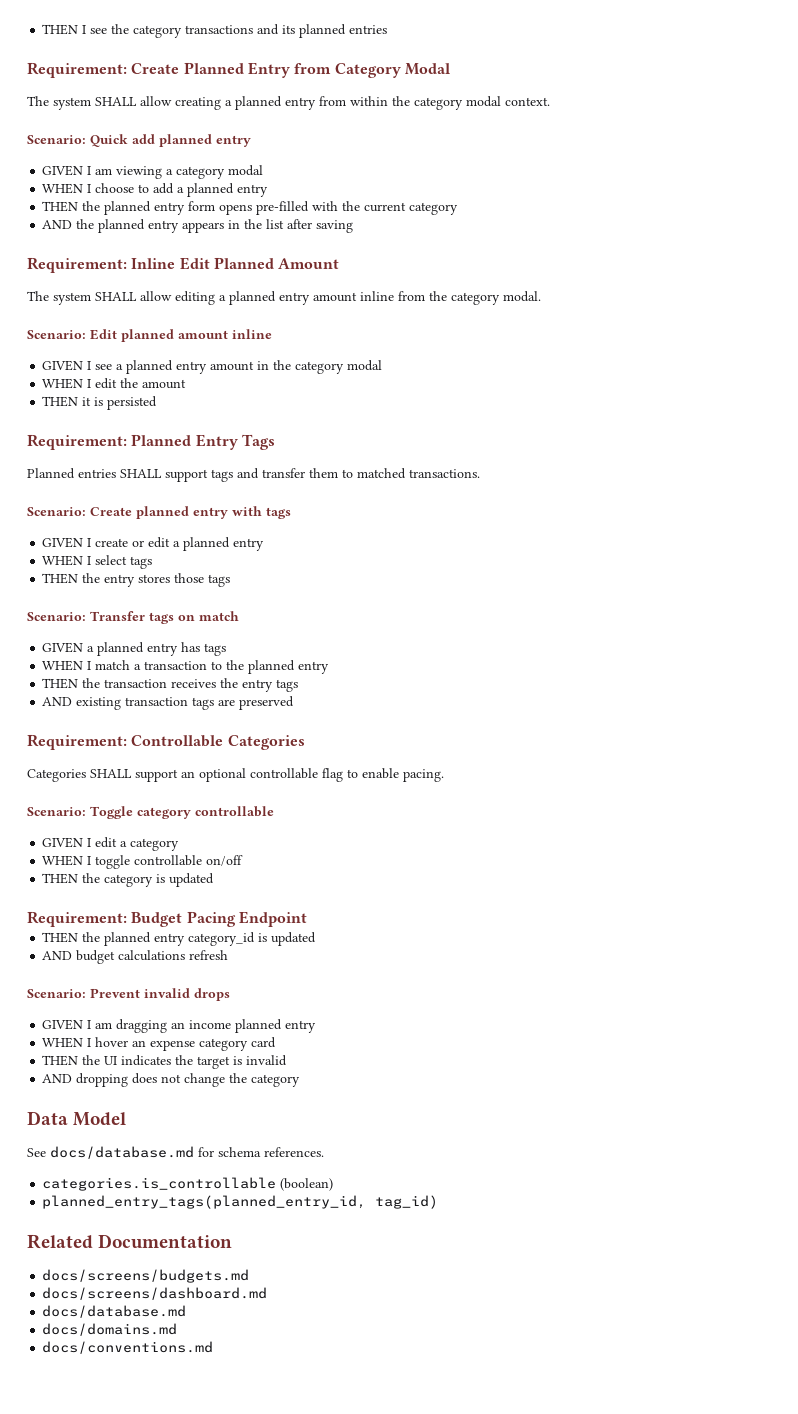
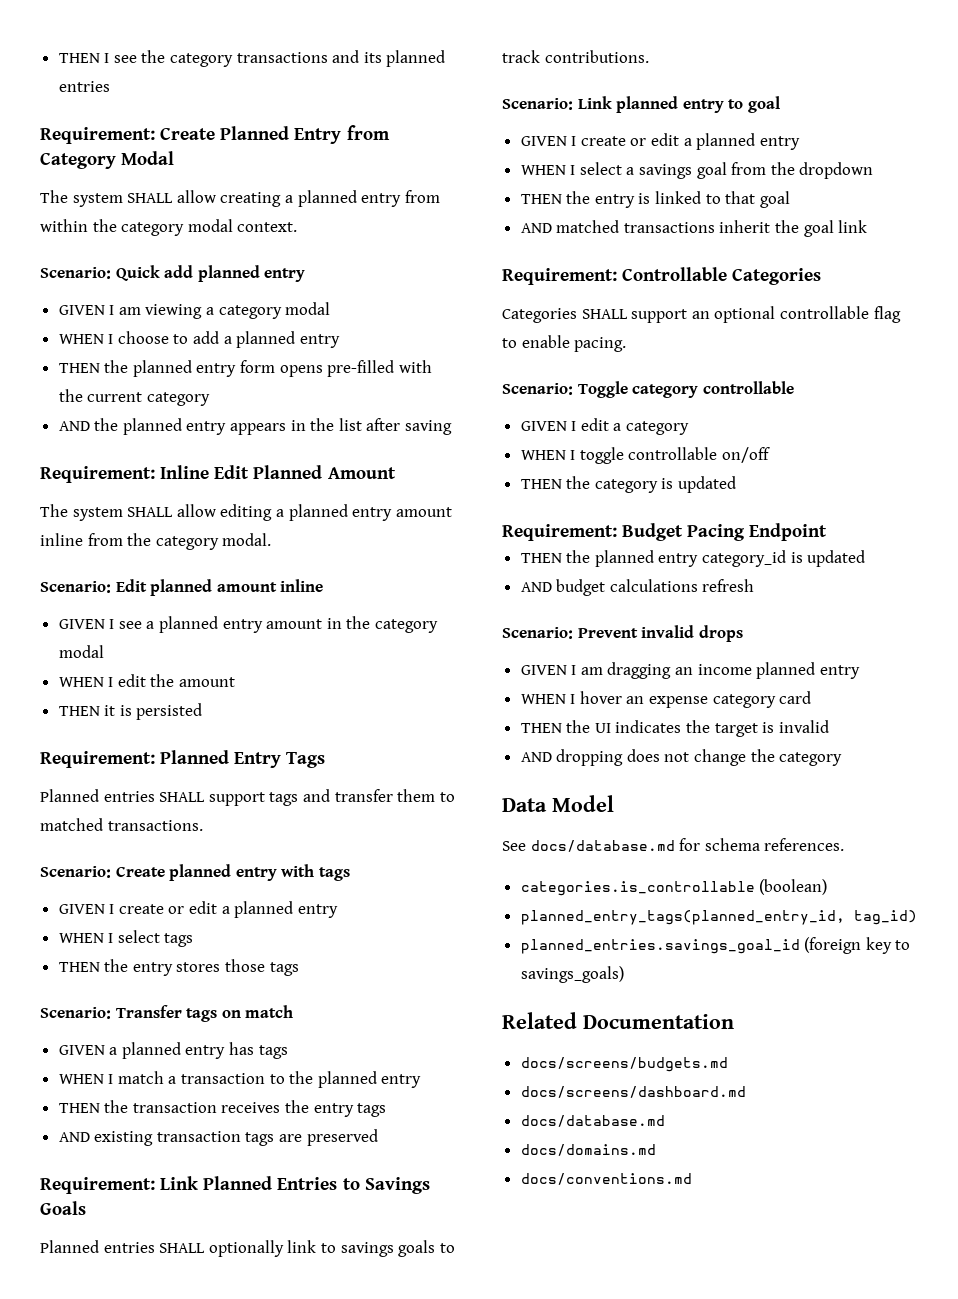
(295, 703) none -> [40,1176,430,1194] [40,1201,86,1215] [40,1240,455,1257] [502,50,649,63] [502,96,780,113] [520,133,800,150] [520,162,874,179] [520,191,790,208] [520,220,868,237] // Requirement: Link Planned Entries to Savings Goals // Planned entries SHALL optionally link to savings goals to track contributions. // Scenario: Link planned entry to goal // GIVEN I create or edit a planned entry // WHEN I select a savings goal from the dropdown // THEN the entry is linked to that goal // AND matched transactions inherit the goal link
(439, 1202) none -> [520,937,911,954] [520,966,624,983] // planned_entries.savings_goal_id (foreign key to savings_goals)

